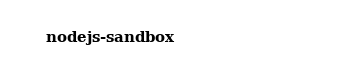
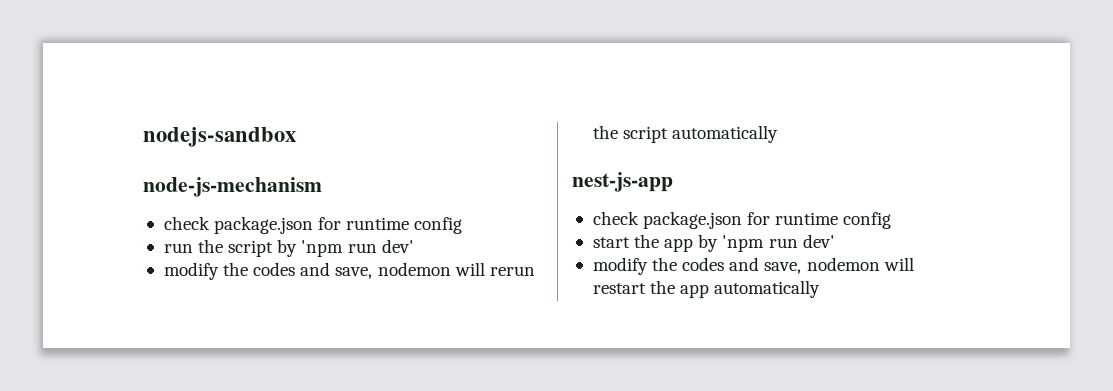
(175, 38) none -> [143,177,322,197] [163,216,463,234] [163,239,414,257] [163,262,535,280] [592,125,779,143] [572,172,673,192] [592,211,892,229] [592,234,835,252] [592,257,914,275] [592,280,821,298] // node-js-mechanism // check package.json for runtime config // run the script by 'npm run dev' // modify the codes and save, nodemon will rerun the script automatically // nest-js-app // check package.json for runtime config // start the app by 'npm run dev' // modify the codes and save, nodemon will restart the app automatically

